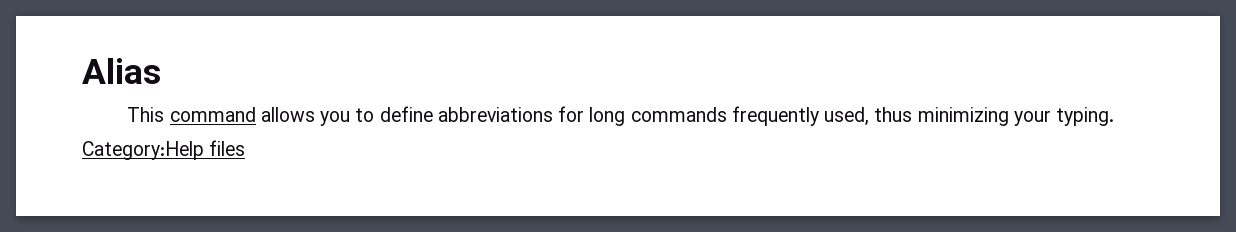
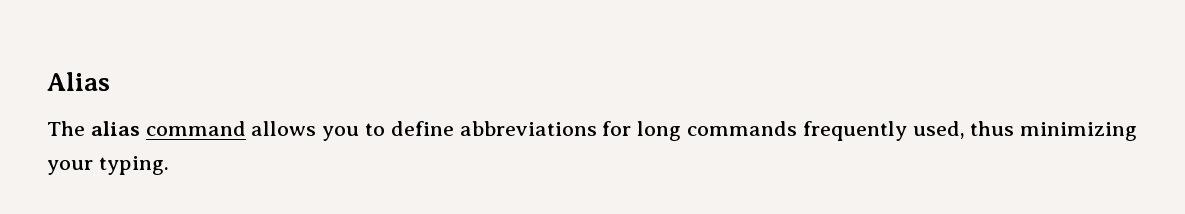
[127,107,165,122] This -> [47,121,140,136] The alias
[82,140,246,160] // Category:Help files -> (169, 165) none

